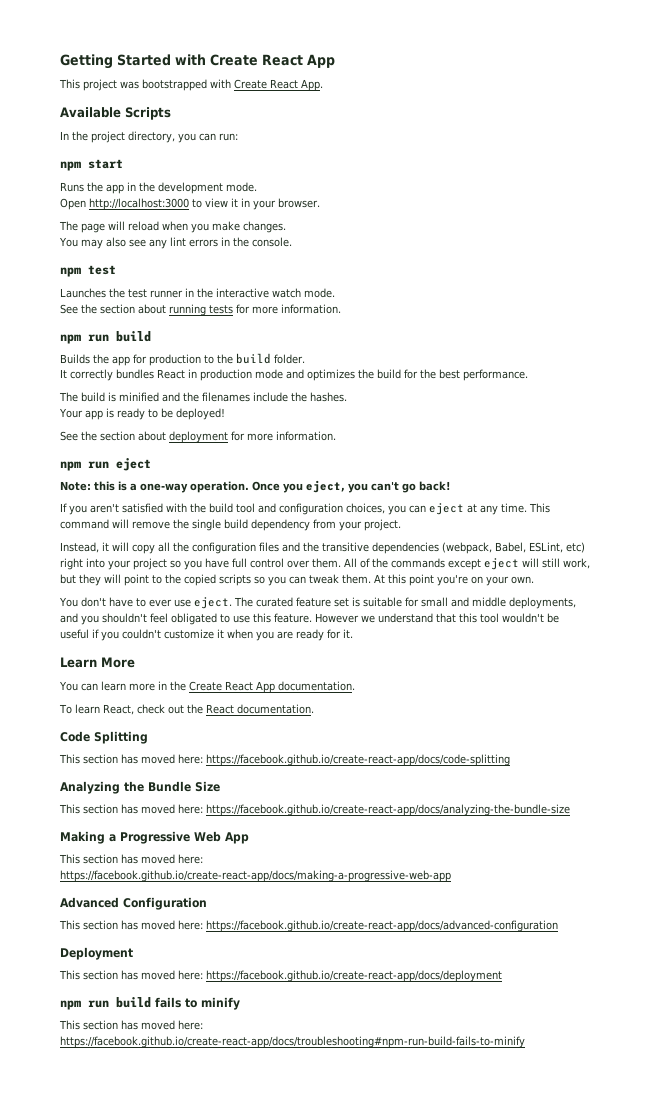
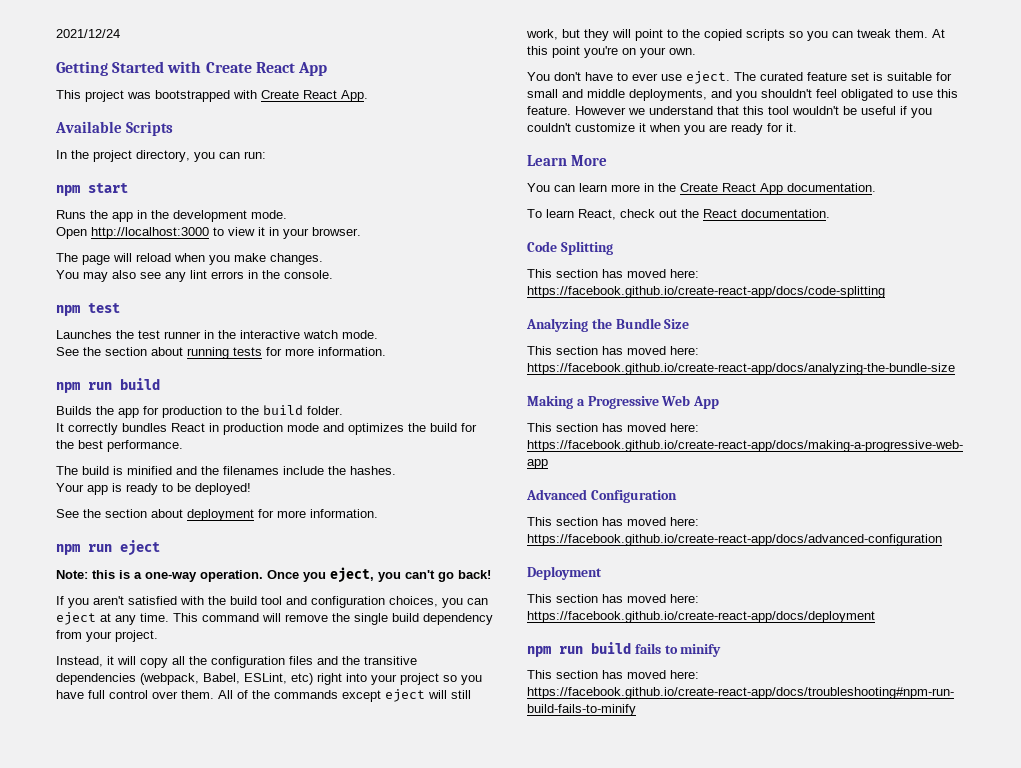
(60, 61) none -> [56,29,120,38] 2021/12/24 //

